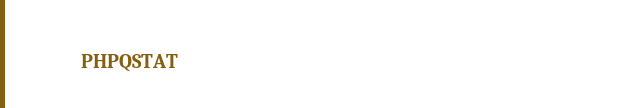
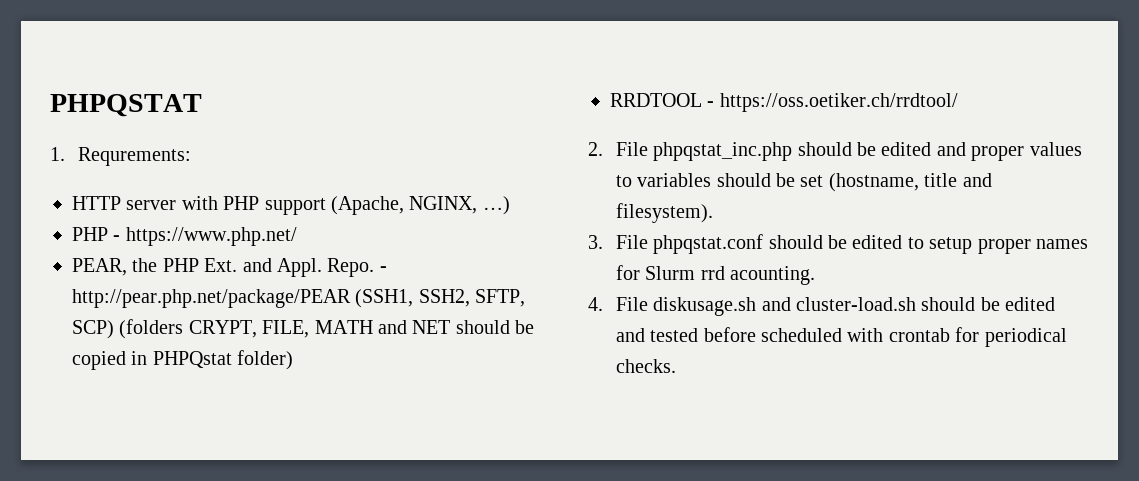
(178, 63) none -> [50,147,191,166] [72,196,510,215] [72,227,297,246] [72,258,387,277] [72,289,526,308] [72,319,535,339] [72,350,294,370] [610,93,958,112] [588,142,1082,161] [615,173,992,192] [615,203,713,223] [588,234,1089,254] [615,265,816,285] [588,297,1056,316] [615,327,1067,347] [615,359,676,373] // 1. Requrements: // HTTP server with PHP support (Apache, NGINX, …) // PHP - https://www.php.net/ // PEAR, the PHP Ext. and Appl. Repo. - http://pear.php.net/package/PEAR (SSH1, SSH2, SFTP, SCP) (folders CRYPT, FILE, MATH and NET should be copied in PHPQstat folder) // RRDTOOL - https://oss.oetiker.ch/rrdtool/ // 2. File phpqstat_inc.php should be edited and proper values to variables should be set (hostname, title and filesystem). // 3. File phpqstat.conf should be edited to setup proper names for Slurm rrd acounting. // 4. File diskusage.sh and cluster-load.sh should be edited and tested before scheduled with crontab for periodical checks.

